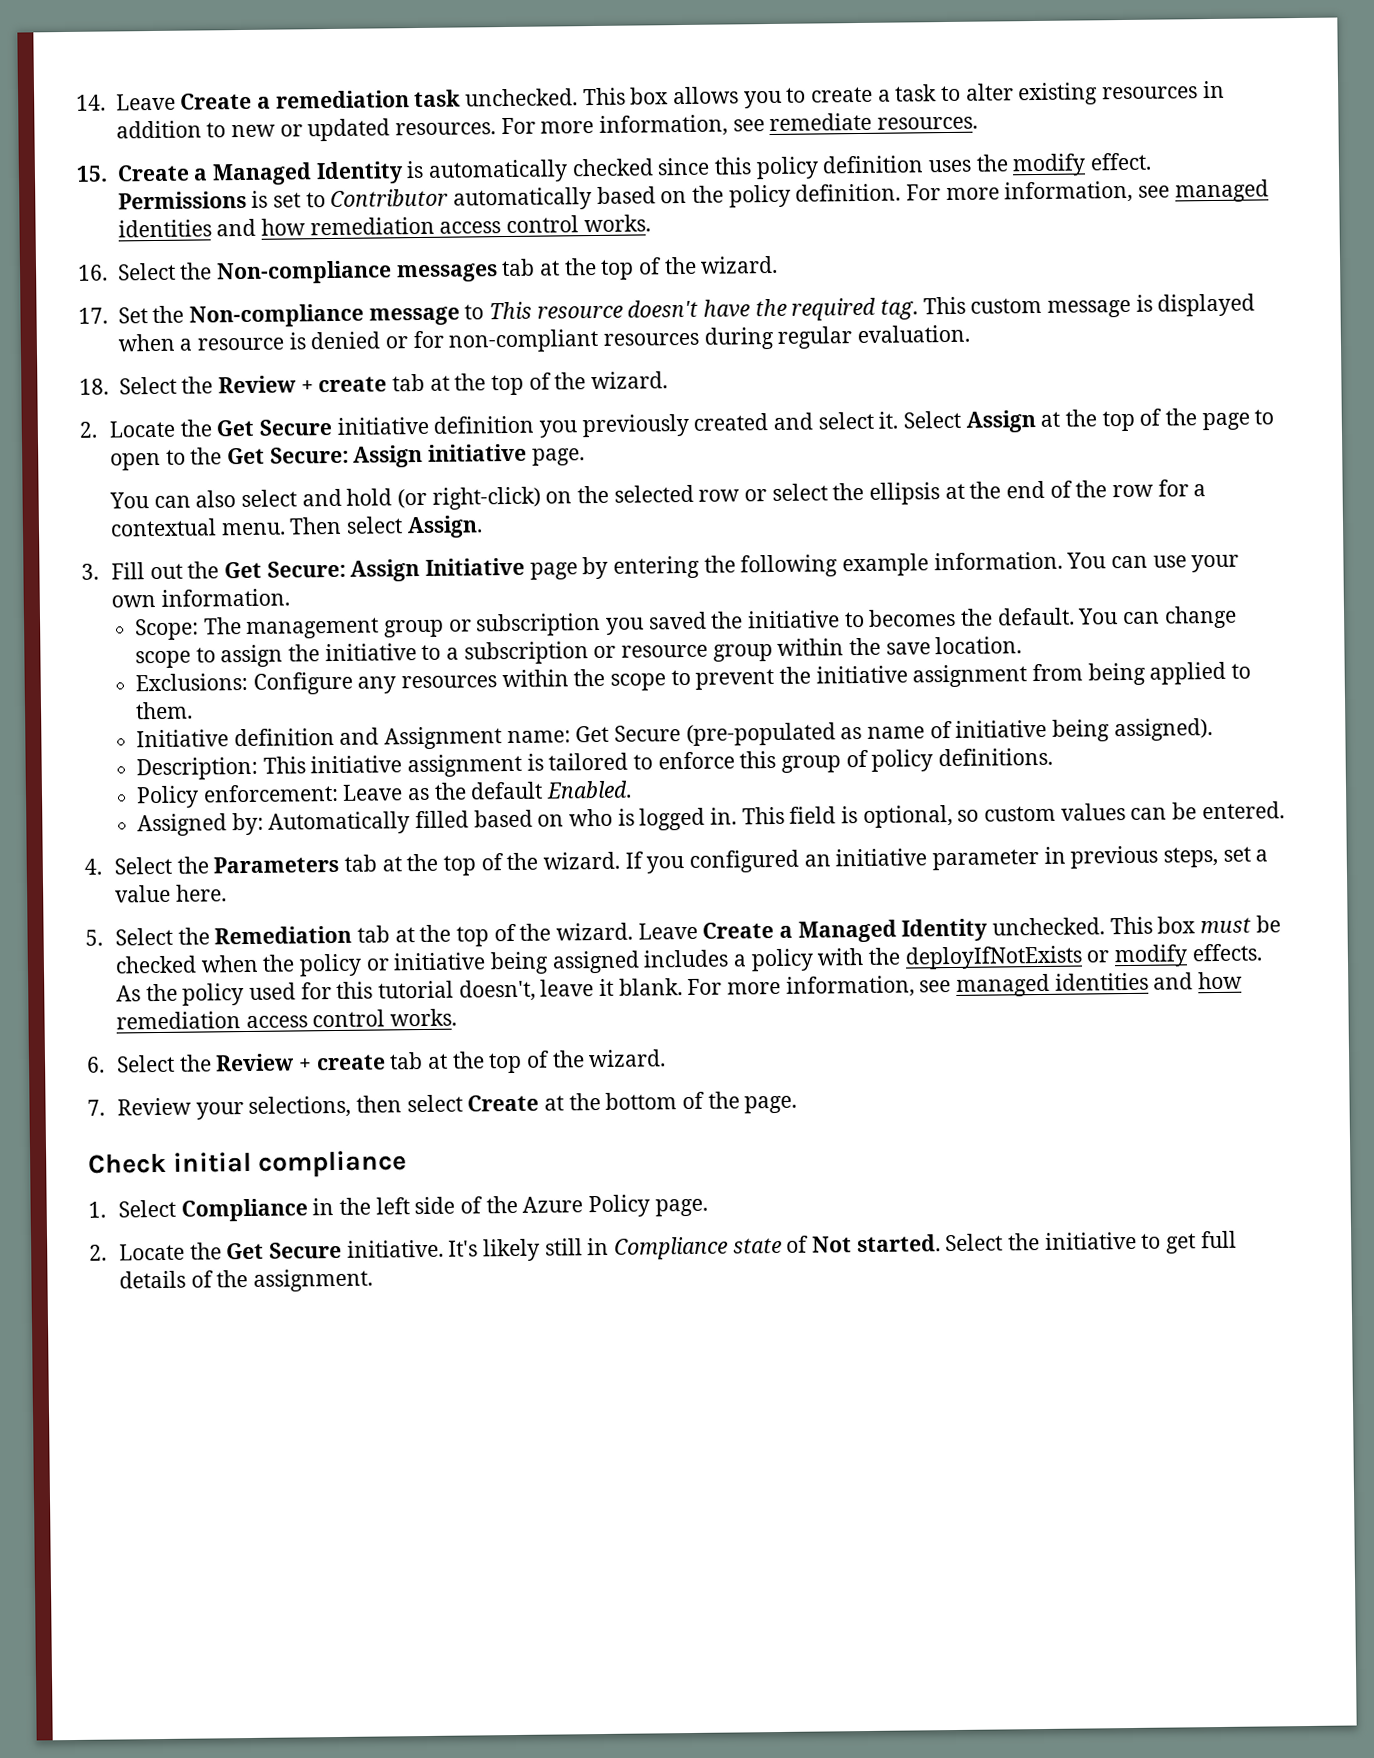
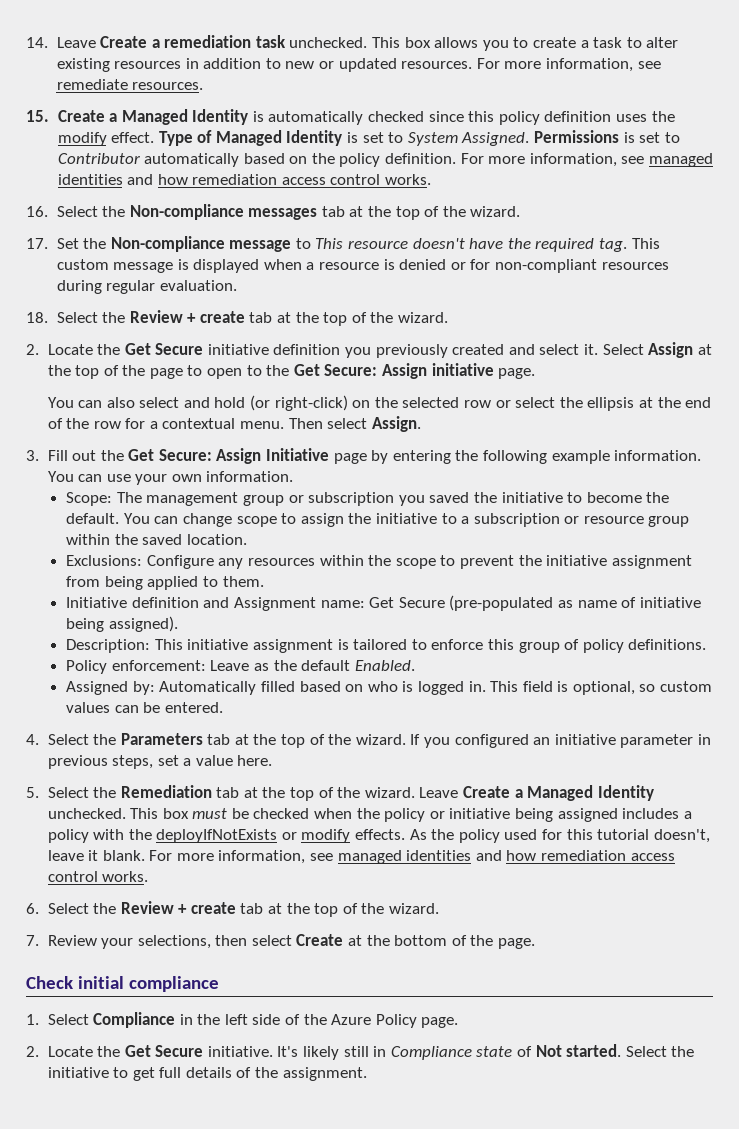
(1151, 161) none -> [158,130,530,146] Type of Managed Identity is set to System Assigned.
[868,608,957,627] becomes -> [586,492,642,503] become
[885,642,931,655] save -> [142,534,183,545] saved

